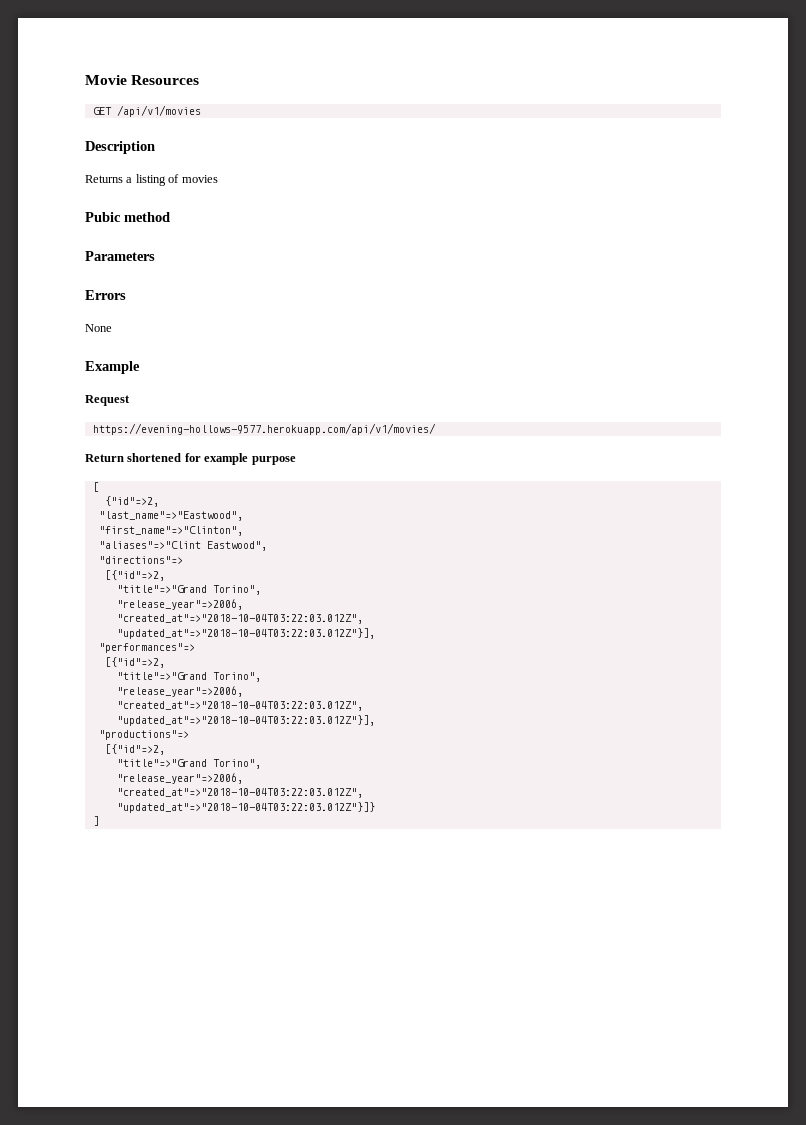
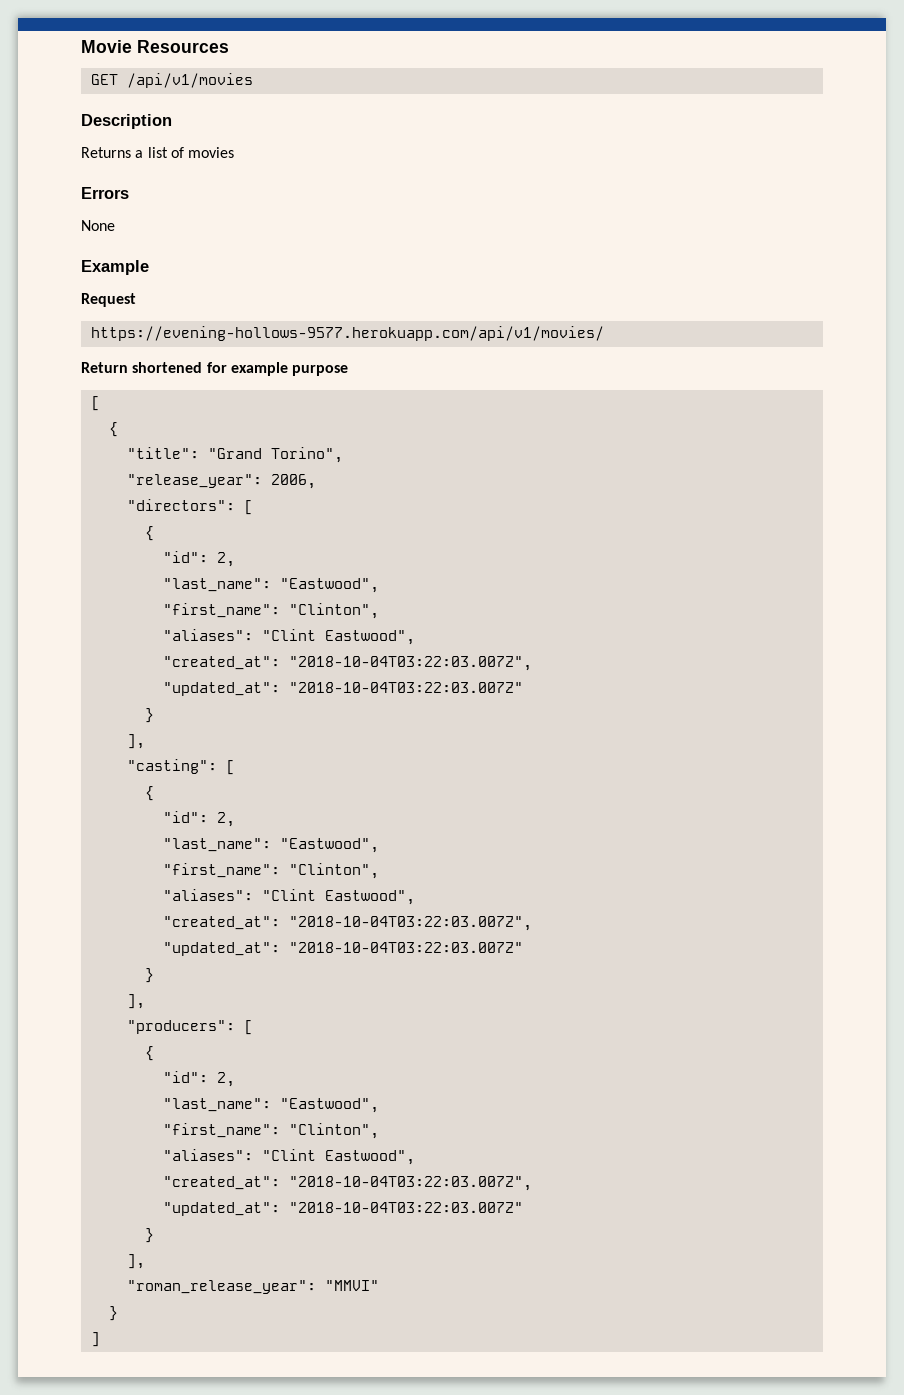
[135,174,166,186] listing -> [147,147,168,158] list
[85,212,170,222] [85,251,155,261] // Pubic method // Parameters -> (235, 152) none
[104,496,159,507] [98,511,243,521] [98,526,243,536] [98,541,267,551] [98,556,183,564] [104,570,165,581] [116,585,261,595] [116,599,243,610] [116,614,363,624] [116,628,375,639] [98,643,195,653] [104,657,165,668] [116,672,261,682] [116,686,243,697] [116,701,363,711] [116,715,375,726] [98,730,189,740] [104,744,165,755] [116,759,261,769] [116,773,243,784] [116,788,363,798] [116,802,375,813] {"id"=>2, // "last_name"=>"Eastwood", // "first_name"=>"Clinton", // "aliases"=>"Clint Eastwood", // "directions"=> // [{"id"=>2, // "title"=>"Grand Torino", // "release_year"=>2006, // "created_at"=>"2018-10-04T03:22:03.012Z", // "updated_at"=>"2018-10-04T03:22:03.012Z"}], // "performances"=> // [{"id"=>2, // "title"=>"Grand Torino", // "release_year"=>2006, // "created_at"=>"2018-10-04T03:22:03.012Z", // "updated_at"=>"2018-10-04T03:22:03.012Z"}], // "productions"=> // [{"id"=>2, // "title"=>"Grand Torino", // "release_year"=>2006, // "created_at"=>"2018-10-04T03:22:03.012Z", // "updated_at"=>"2018-10-04T03:22:03.012Z"}]} -> [108,422,118,437] [126,447,343,463] [126,474,316,489] [126,499,253,515] [144,526,154,541] [162,551,235,567] [162,578,379,593] [162,603,379,619] [162,629,415,645] [162,656,532,671] [162,682,523,696] [144,708,154,723] [126,734,145,749] [126,759,235,775] [144,786,154,801] [162,811,235,827] [162,838,379,853] [162,863,379,879] [162,889,415,905] [162,916,532,931] [162,942,523,956] [144,968,154,983] [126,994,145,1009] [126,1020,253,1035] [144,1046,154,1061] [162,1071,235,1087] [162,1098,379,1113] [162,1123,379,1139] [162,1149,415,1165] [162,1176,532,1191] [162,1202,523,1216] [144,1228,154,1243] [126,1254,145,1269] [126,1280,379,1294] [108,1306,118,1321] { // "title": "Grand Torino", // "release_year": 2006, // "directors": [ // { // "id": 2, // "last_name": "Eastwood", // "first_name": "Clinton", // "aliases": "Clint Eastwood", // "created_at": "2018-10-04T03:22:03.007Z", // "updated_at": "2018-10-04T03:22:03.007Z" // } // ], // "casting": [ // { // "id": 2, // "last_name": "Eastwood", // "first_name": "Clinton", // "aliases": "Clint Eastwood", // "created_at": "2018-10-04T03:22:03.007Z", // "updated_at": "2018-10-04T03:22:03.007Z" // } // ], // "producers": [ // { // "id": 2, // "last_name": "Eastwood", // "first_name": "Clinton", // "aliases": "Clint Eastwood", // "created_at": "2018-10-04T03:22:03.007Z", // "updated_at": "2018-10-04T03:22:03.007Z" // } // ], // "roman_release_year": "MMVI" // }

